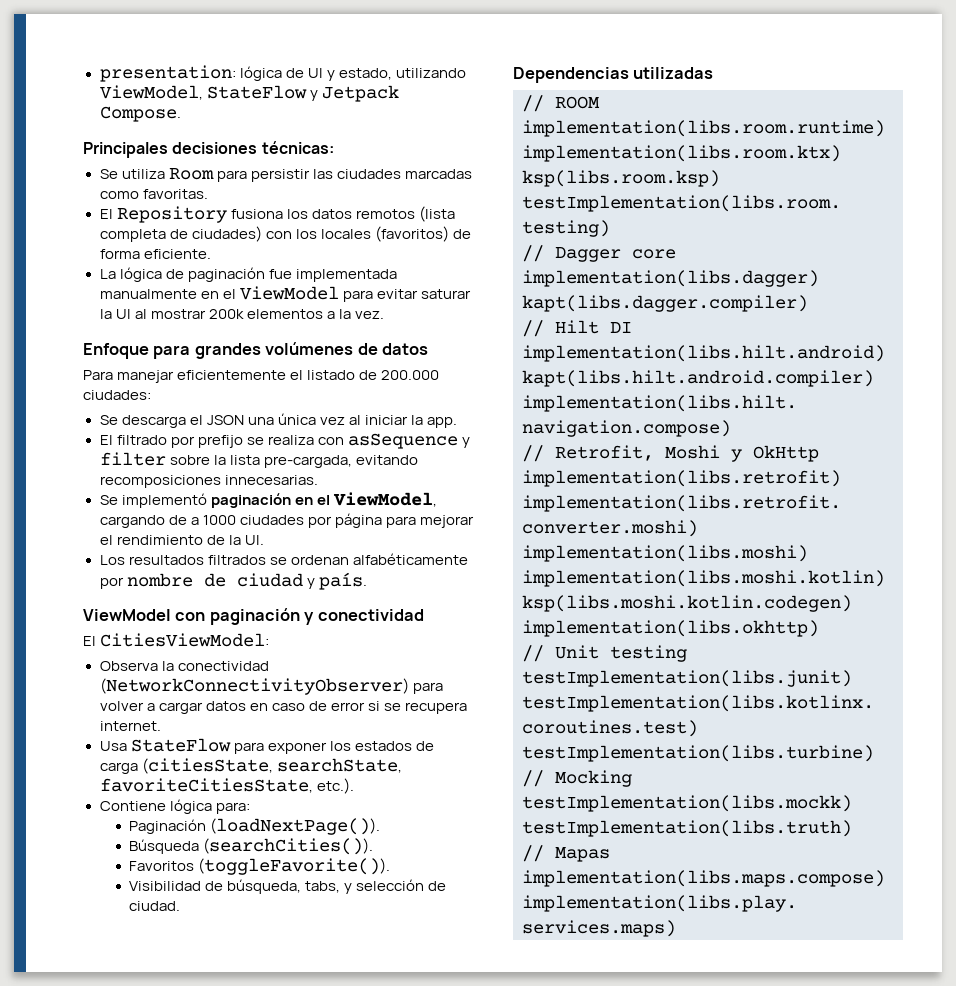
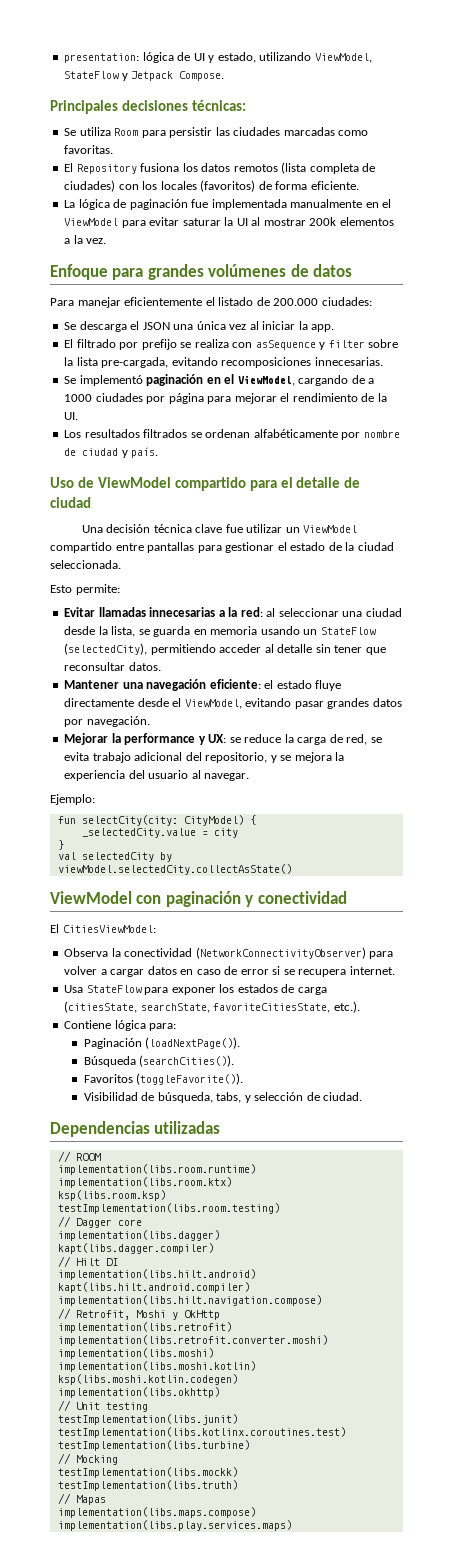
(367, 581) none -> [50,477,361,491] [50,497,91,508] [81,524,358,533] [50,542,394,553] [50,560,121,569] [50,584,120,595] [64,607,402,617] [64,626,376,637] [64,643,386,655] [64,662,161,671] [64,679,342,691] [64,698,402,709] [64,716,150,727] [64,733,382,745] [64,752,345,763] [64,770,250,781] [50,794,95,805] [57,815,256,826] [81,828,238,838] [57,840,64,850] [57,852,172,862] [57,864,292,875] // Uso de ViewModel compartido para el detalle de ciudad // Una decisión técnica clave fue utilizar un ViewModel compartido entre pantallas para gestionar el estado de la ciudad seleccionada. // Esto permite: // Evitar llamadas innecesarias a la red: al seleccionar una ciudad desde la lista, se guarda en memoria usando un StateFlow (selectedCity), permitiendo acceder al detalle sin tener que reconsultar datos. // Mantener una navegación eficiente: el estado fluye directamente desde el ViewModel, evitando pasar grandes datos por navegación. // Mejorar la performance y UX: se reduce la carga de red, se evita trabajo adicional del repositorio, y se mejora la experiencia del usuario al navegar. // Ejemplo: // fun selectCity(city: CityModel) { // _selectedCity.value = city // } // val selectedCity by viewModel.selectedCity.collectAsState()

